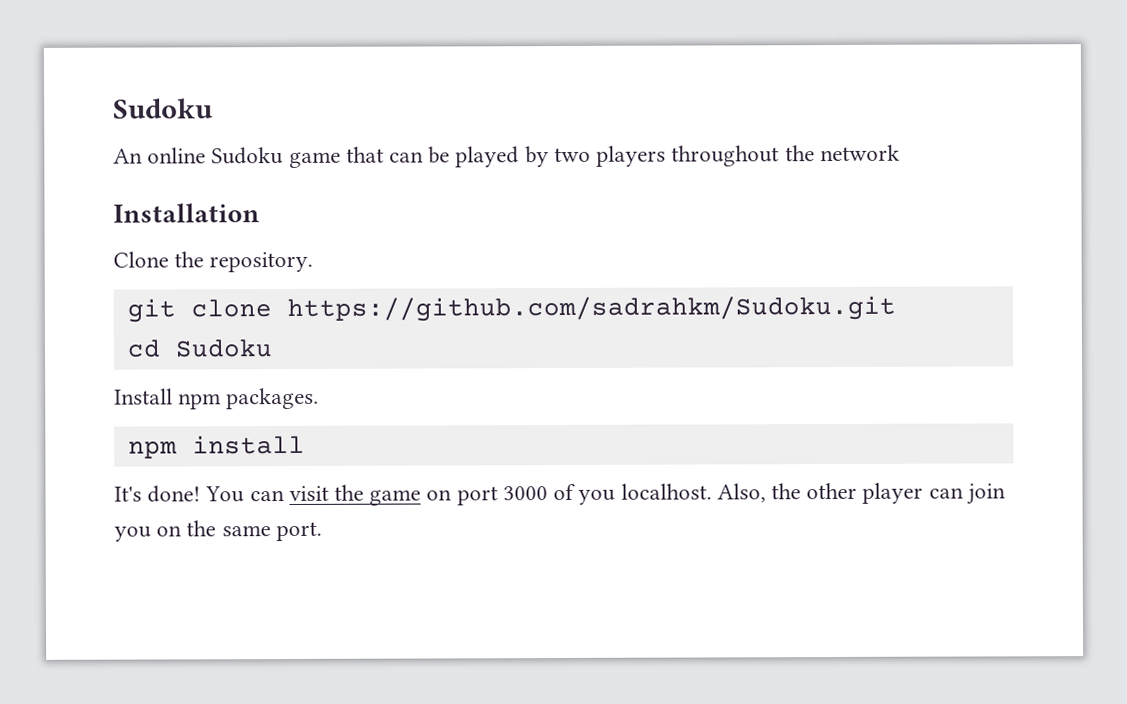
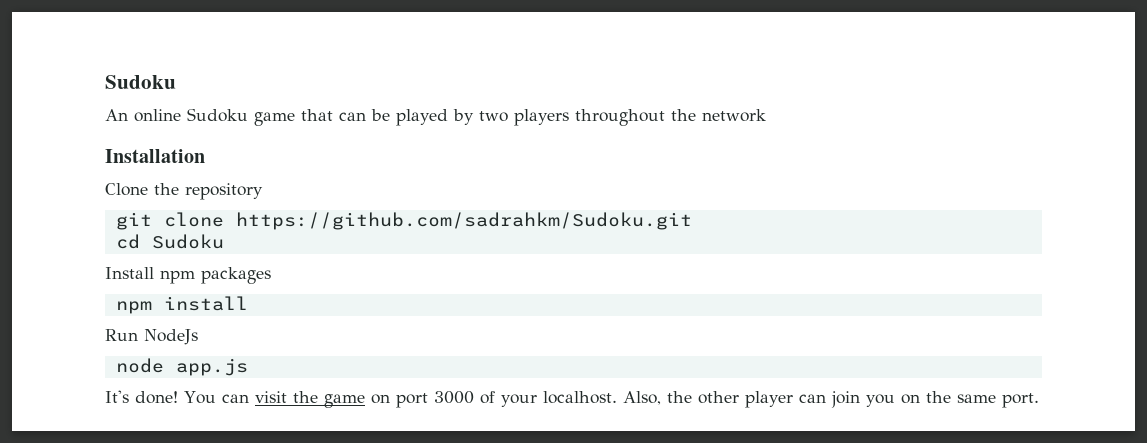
[209,251,314,273] repository. -> [185,183,263,200] repository
[226,387,320,410] packages. -> [201,267,271,284] packages
(305, 444) none -> [105,329,198,345] [115,358,248,376] // Run NodeJs // node app.js
[578,489,616,505] you -> [500,394,537,407] your

